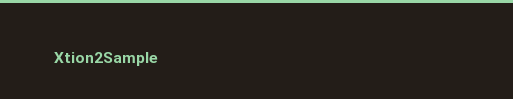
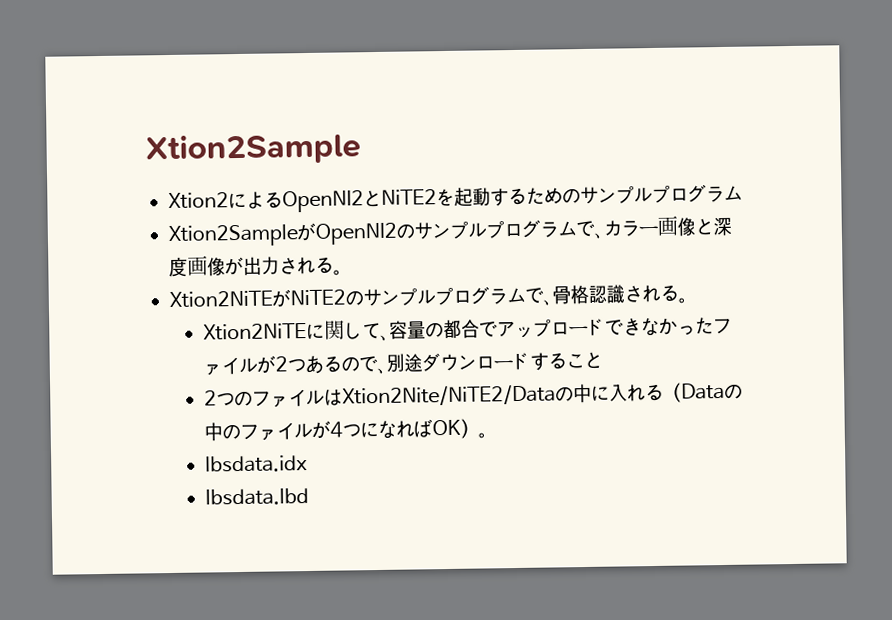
[54,52,158,66] Xtion2Sample -> [145,133,361,166] [168,184,743,213] [168,215,732,248] [169,255,343,278] [169,284,688,308] [203,317,733,341] [203,351,604,376] [204,382,744,408] [204,418,489,442] [205,455,309,473] [205,487,310,506] Xtion2Sample // Xtion2によるOpenNI2とNiTE2を起動するためのサンプルプログラム // Xtion2SampleがOpenNI2のサンプルプログラムで、カラー画像と深度画像が出力される。 // Xtion2NiTEがNiTE2のサンプルプログラムで、骨格認識される。 // Xtion2NiTEに関して、容量の都合でアップロードできなかったファイルが2つあるので、別途ダウンロードすること // 2つのファイルはXtion2Nite/NiTE2/Dataの中に入れる（Dataの中のファイルが4つになればOK）。 // lbsdata.idx // lbsdata.lbd

